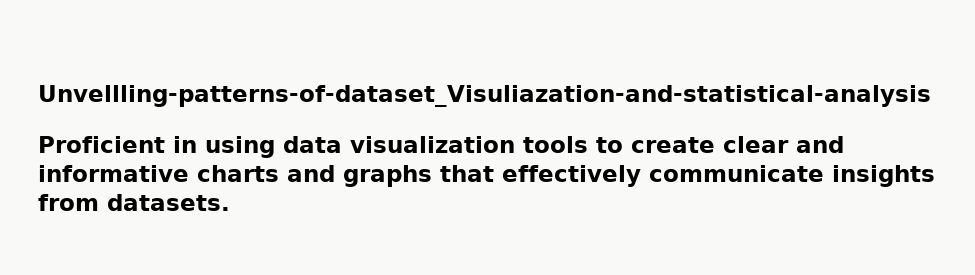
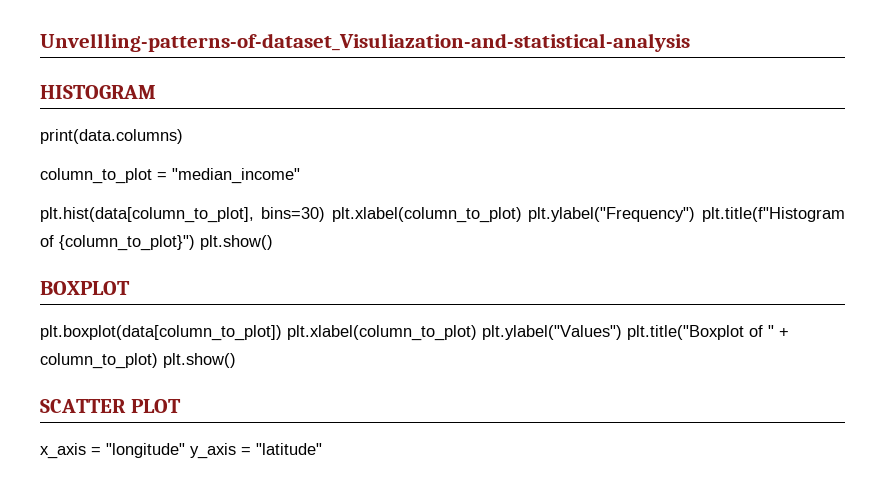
[38,136,844,158] [38,165,935,187] [38,194,230,211] Proficient in using data visualization tools to create clear and informative charts and graphs that effectively communicate insights from datasets. -> [40,85,156,99] [40,129,183,144] [40,168,300,184] [40,207,845,223] [40,235,273,251] [40,281,130,295] [40,325,789,341] [40,353,236,369] [40,399,181,413] [40,443,322,459] HISTOGRAM // print(data.columns) // column_to_plot = "median_income" // plt.hist(data[column_to_plot], bins=30) plt.xlabel(column_to_plot) plt.ylabel("Frequency") plt.title(f"Histogram of {column_to_plot}") plt.show() // BOXPLOT // plt.boxplot(data[column_to_plot]) plt.xlabel(column_to_plot) plt.ylabel("Values") plt.title("Boxplot of " + column_to_plot) plt.show() // SCATTER PLOT // x_axis = "longitude" y_axis = "latitude"

